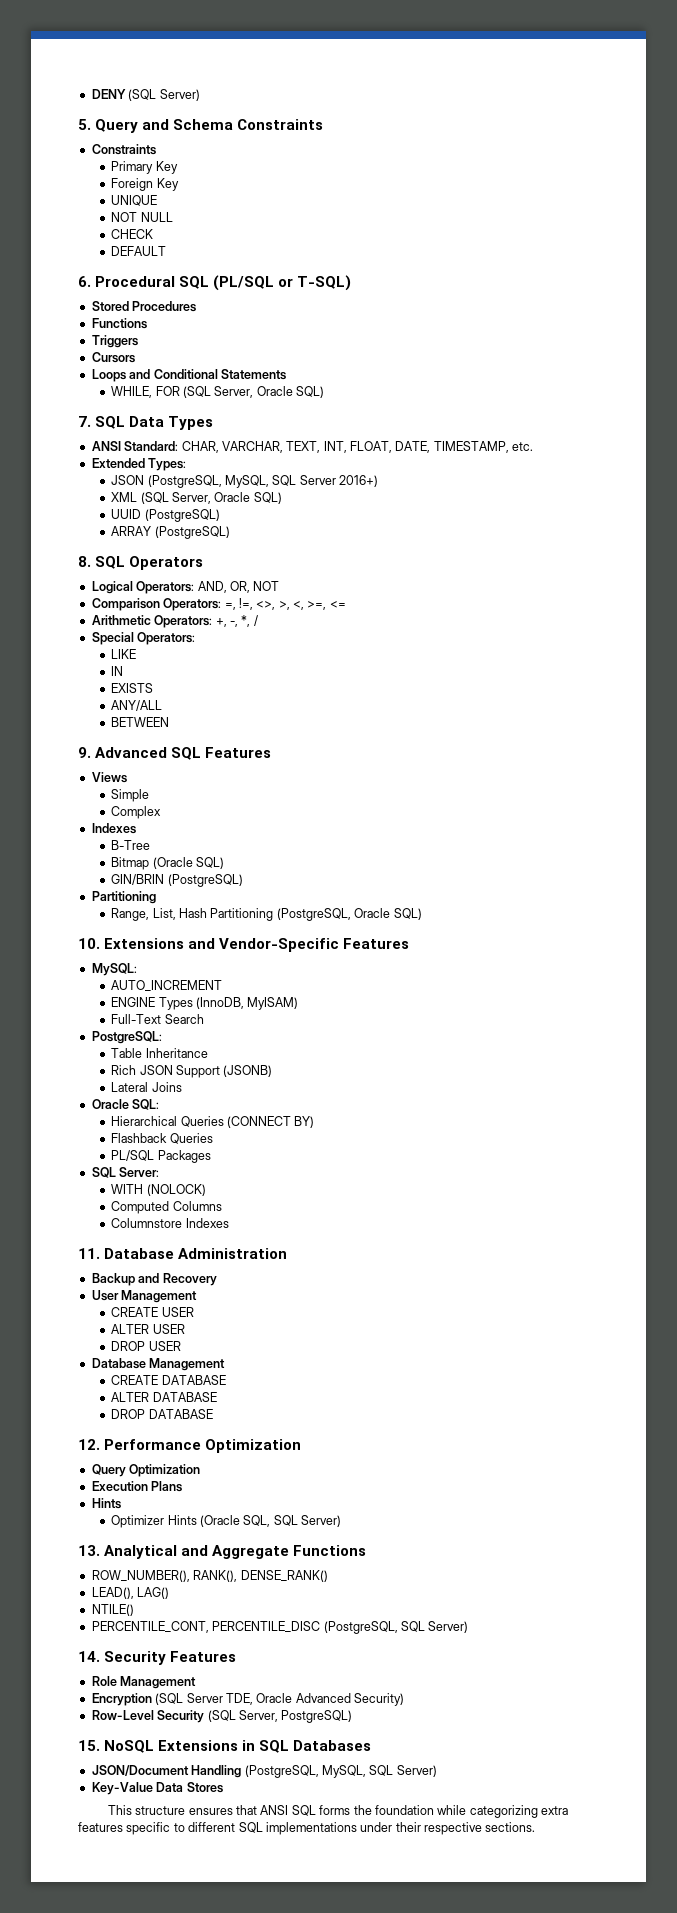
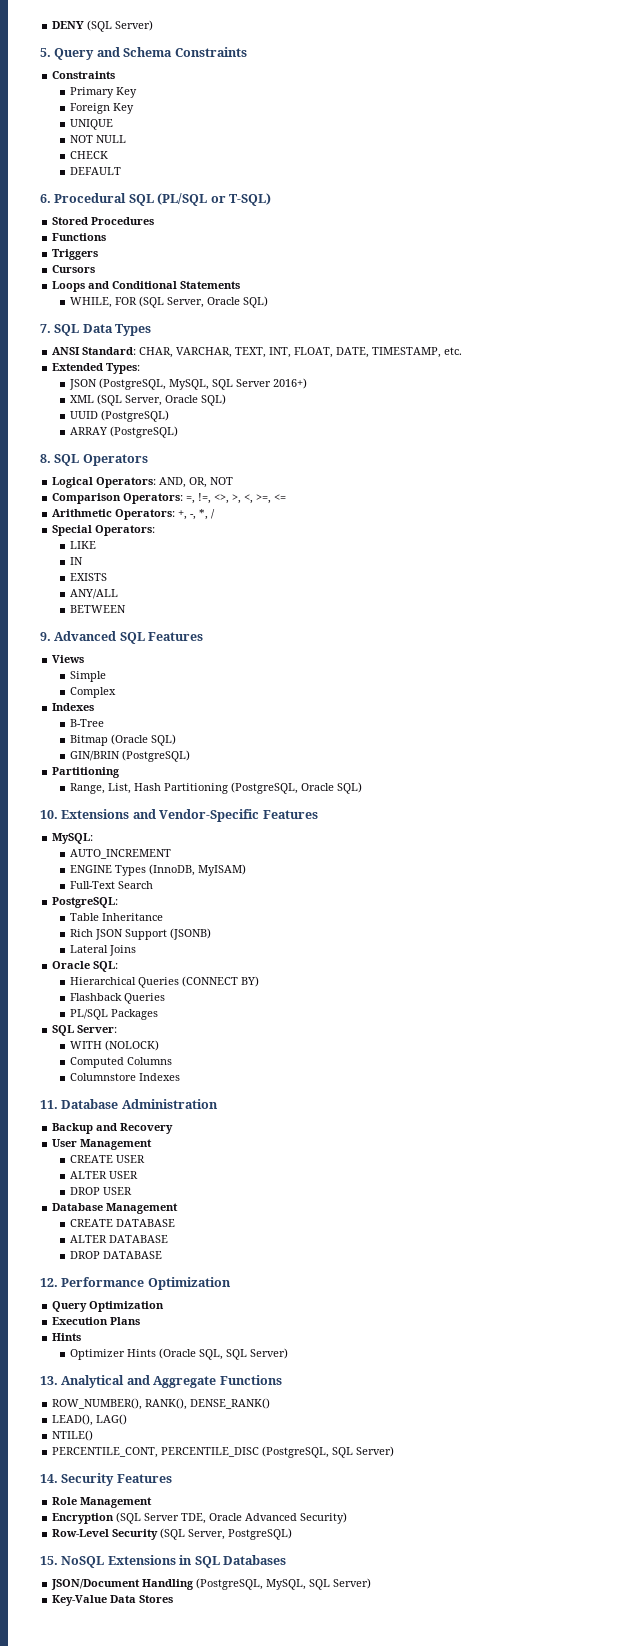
[107,1805,569,1818] [78,1822,536,1835] // This structure ensures that ANSI SQL forms the foundation while categorizing extra features specific to different SQL implementations under their respective sections. -> (174, 1599) none

